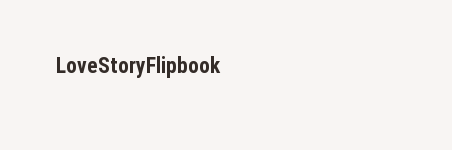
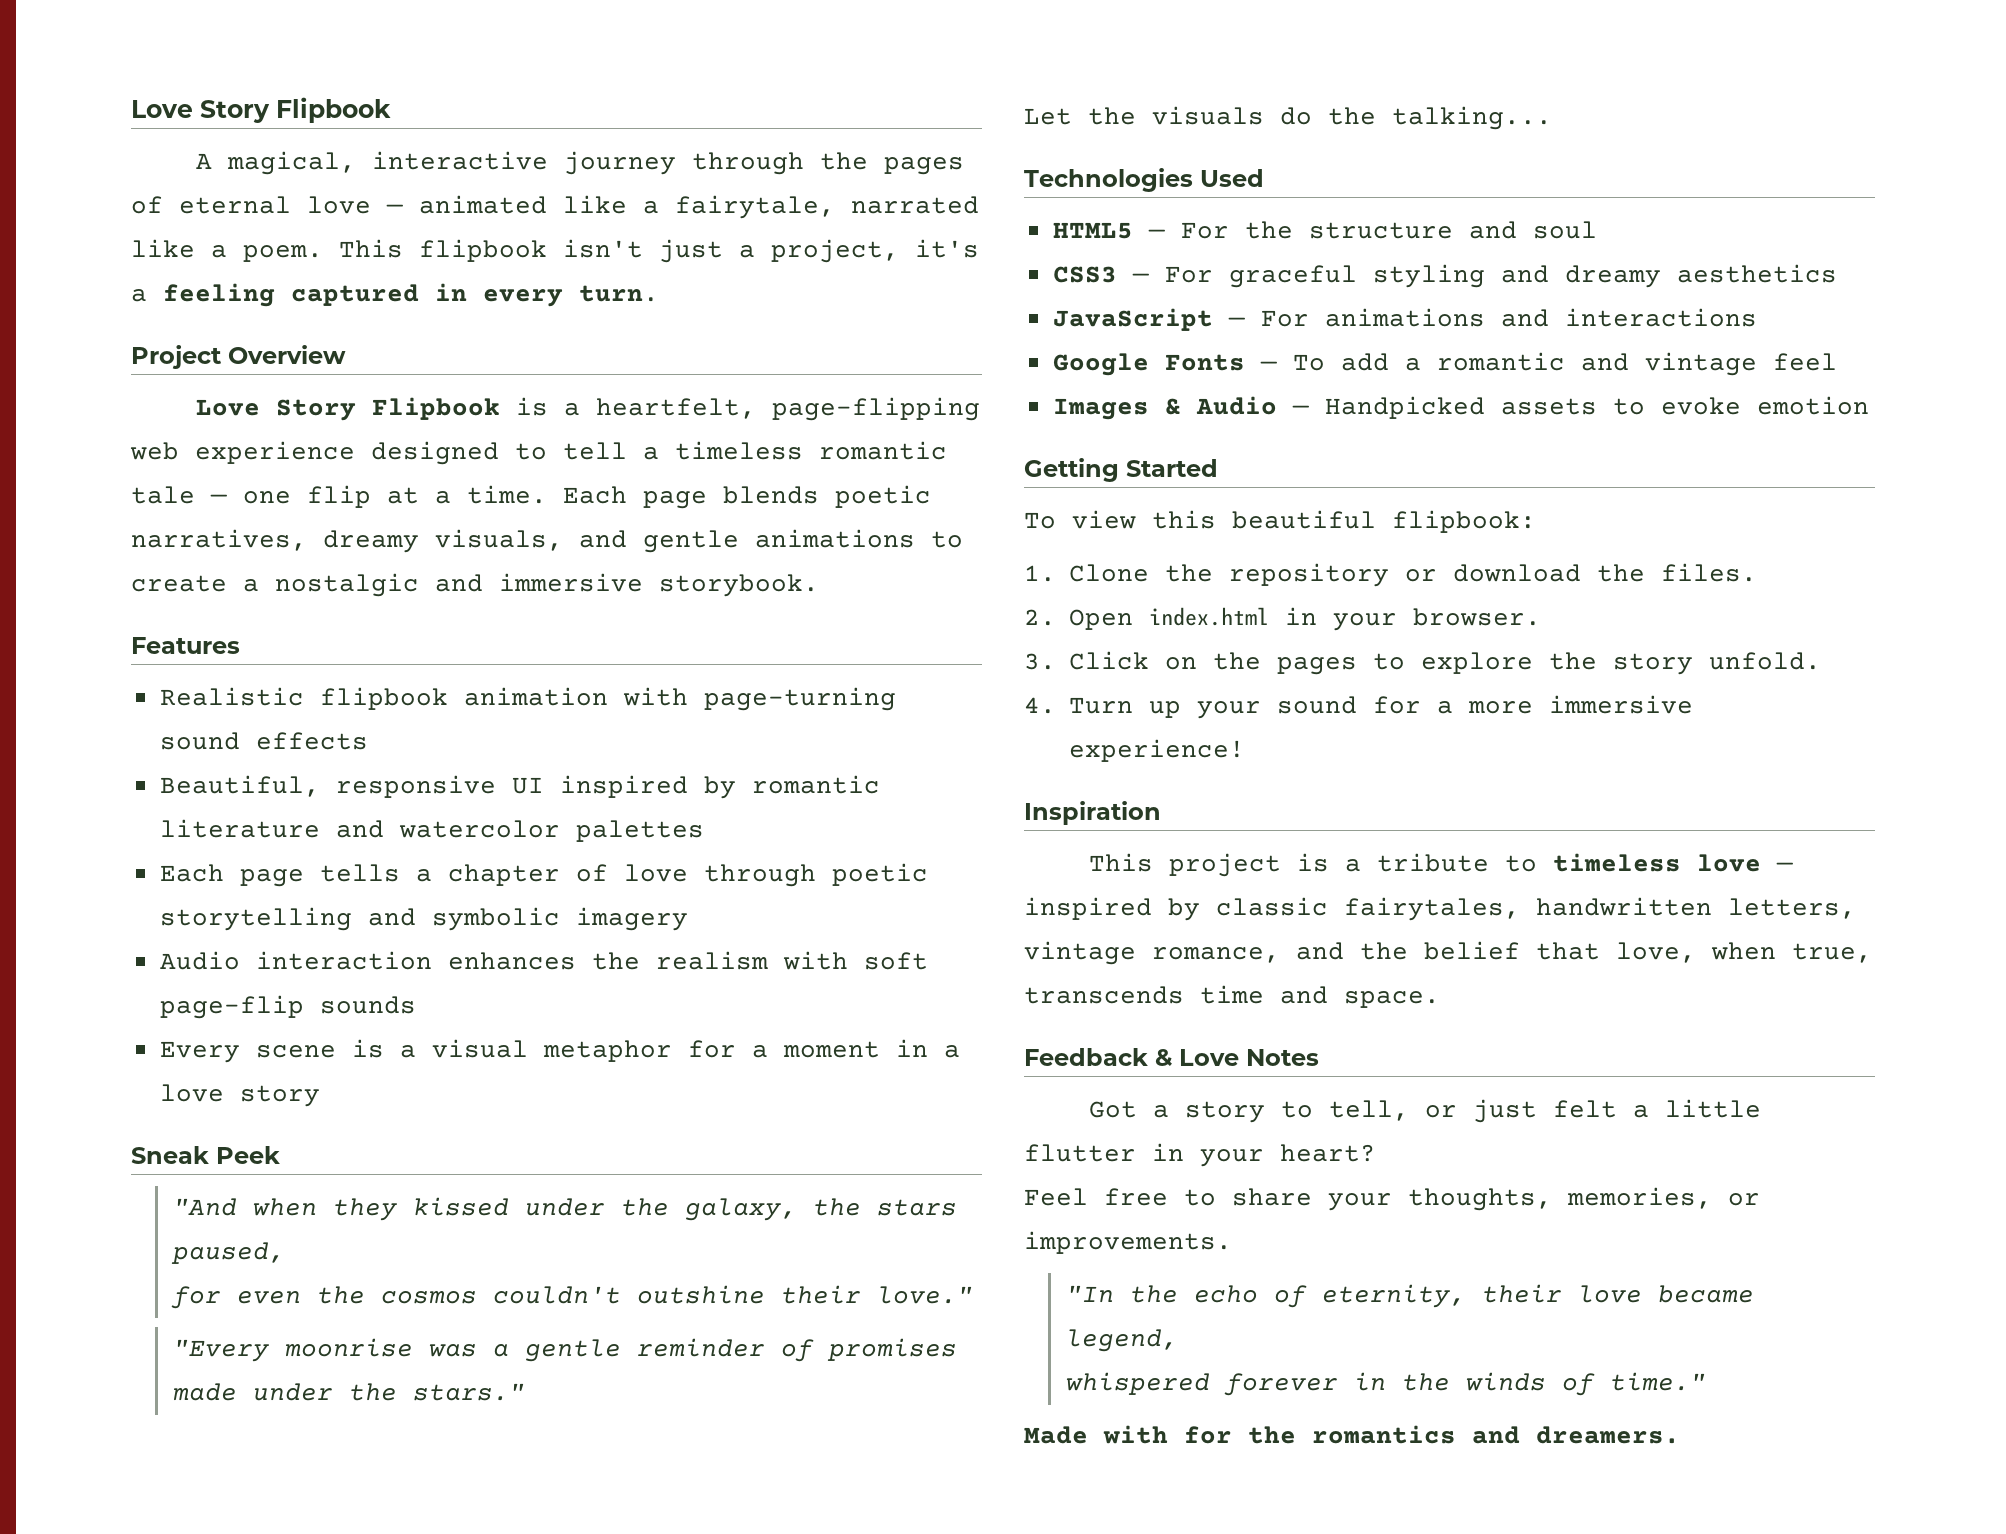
[56,56,221,78] LoveStoryFlipbook -> [131,97,391,123] [195,151,964,175] [131,195,979,219] [131,239,979,263] [131,283,659,307] [131,345,346,369] [195,397,980,421] [130,441,947,465] [131,485,931,509] [131,529,963,553] [131,573,819,597] [131,637,240,654] [159,687,896,711] [159,732,368,750] [159,775,880,799] [159,819,704,842] [159,863,928,887] [159,907,688,931] [159,951,928,970] [159,995,416,1019] [159,1039,960,1063] [159,1084,320,1107] [131,1146,280,1164] [172,1197,957,1221] [170,1242,285,1264] [170,1285,973,1309] [172,1338,957,1362] [172,1383,525,1401] [1024,106,1552,130] [1024,168,1264,192] [1052,221,1597,239] [1052,264,1837,288] [1052,308,1757,331] [1052,352,1837,376] [1052,396,1869,420] [1024,458,1218,482] [1024,510,1536,533] [1024,563,1757,587] [1024,607,1541,631] [1024,651,1821,675] [1024,695,1693,719] [1069,739,1245,762] [1024,801,1161,825] [1088,853,1793,877] [1024,897,1856,921] [1024,941,1872,965] [1024,985,1440,1008] [1024,1048,1319,1066] [1088,1099,1761,1123] [1024,1143,1376,1167] [1024,1187,1760,1211] [1024,1231,1232,1254] [1065,1284,1754,1308] [1065,1329,1178,1352] [1065,1372,1706,1396] [1024,1425,1680,1444] Love Story Flipbook // A magical, interactive journey through the pages of eternal love — animated like a fairytale, narrated like a poem. This flipbook isn't just a project, it's a feeling captured in every turn. // Project Overview // Love Story Flipbook is a heartfelt, page-flipping web experience designed to tell a timeless romantic tale — one flip at a time. Each page blends poetic narratives, dreamy visuals, and gentle animations to create a nostalgic and immersive storybook. // Features // Realistic flipbook animation with page-turning sound effects // Beautiful, responsive UI inspired by romantic literature and watercolor palettes // Each page tells a chapter of love through poetic storytelling and symbolic imagery // Audio interaction enhances the realism with soft page-flip sounds // Every scene is a visual metaphor for a moment in a love story // Sneak Peek // "And when they kissed under the galaxy, the stars paused, // for even the cosmos couldn't outshine their love." // "Every moonrise was a gentle reminder of promises made under the stars." // Let the visuals do the talking... // Technologies Used // HTML5 — For the structure and soul // CSS3 — For graceful styling and dreamy aesthetics // JavaScript — For animations and interactions // Google Fonts — To add a romantic and vintage feel // Images & Audio — Handpicked assets to evoke emotion // Getting Started // To view this beautiful flipbook: // 1. Clone the repository or download the files. // 2. Open index.html in your browser. // 3. Click on the pages to explore the story unfold. // 4. Turn up your sound for a more immersive experience! // Inspiration // This project is a tribute to timeless love — inspired by classic fairytales, handwritten letters, vintage romance, and the belief that love, when true, transcends time and space. // Feedback & Love Notes // Got a story to tell, or just felt a little flutter in your heart? // Feel free to share your thoughts, memories, or improvements. // "In the echo of eternity, their love became legend, // whispered forever in the winds of time." // Made with for the romantics and dreamers.

